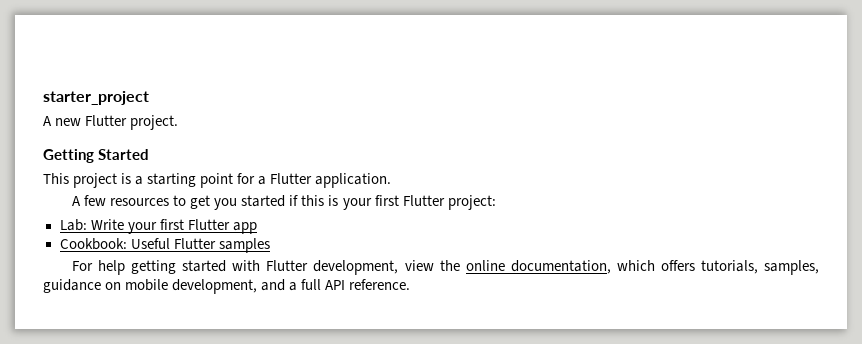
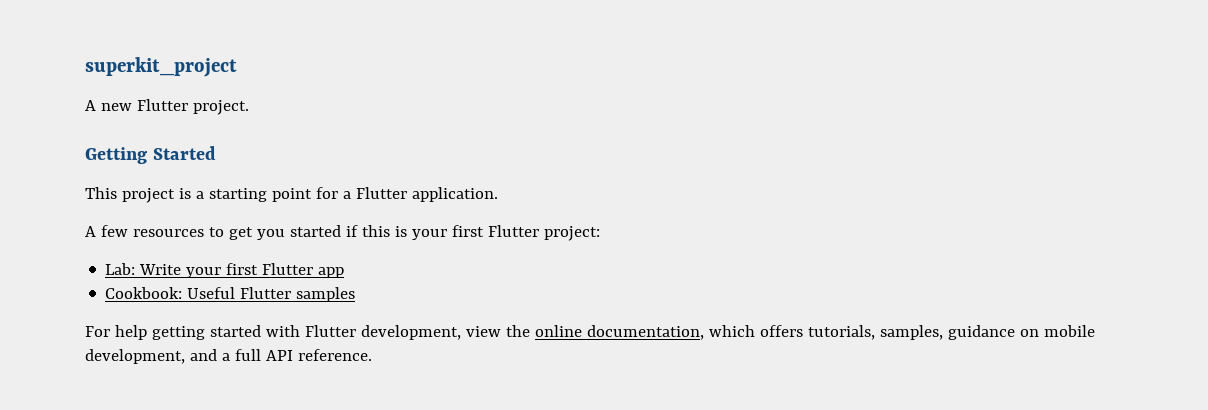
[43,91,149,105] starter_project -> [85,57,237,77] superkit_project

